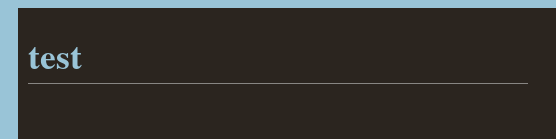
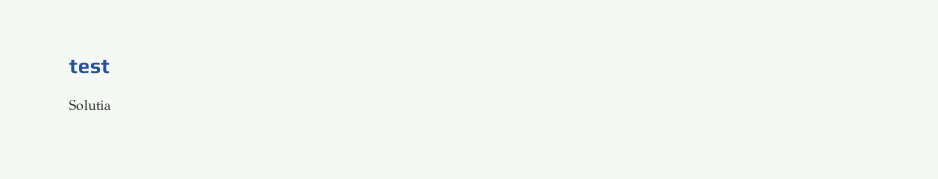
(82, 58) none -> [69,99,111,111] // Solutia

